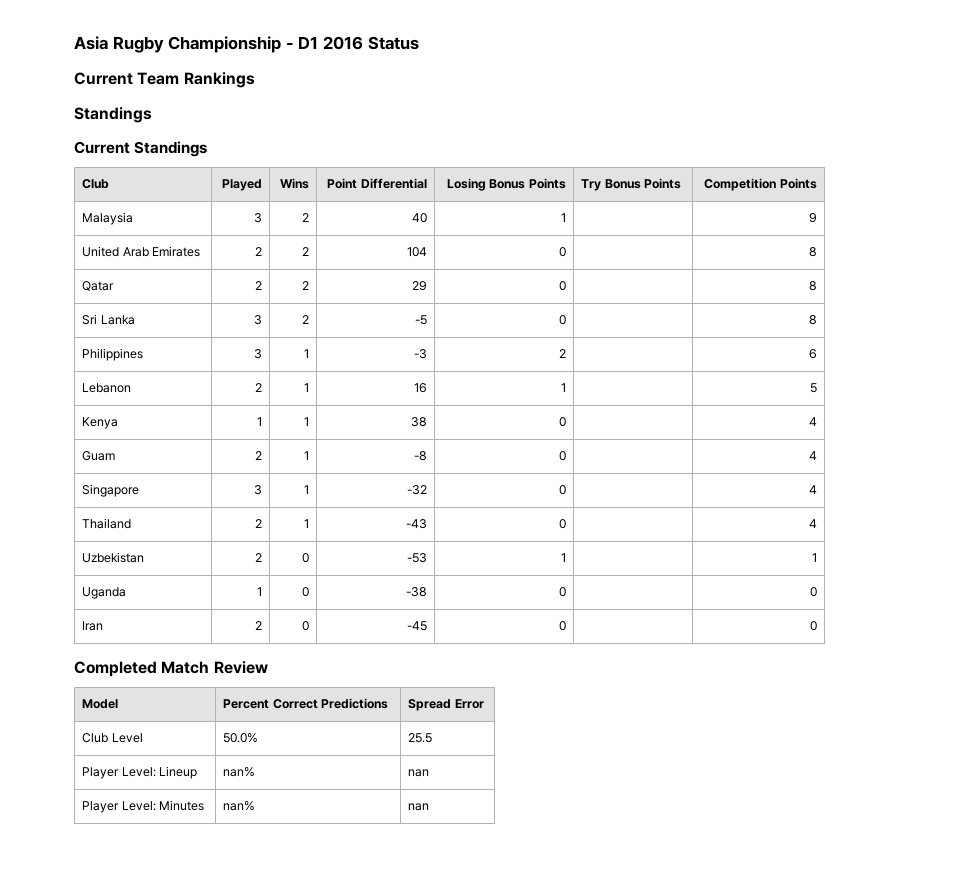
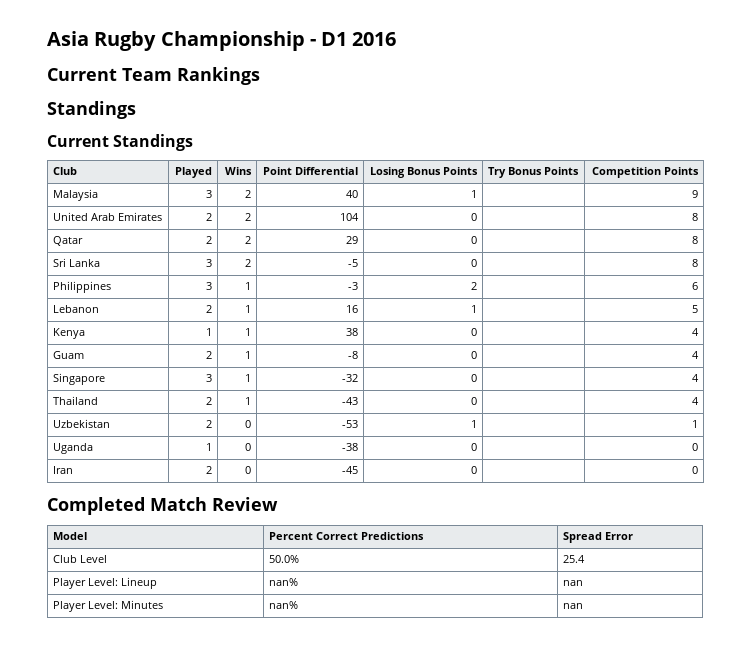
[367,36,419,50] Status -> (397, 39) none
[408,733,433,743] 25.5 -> [562,555,585,563] 25.4

